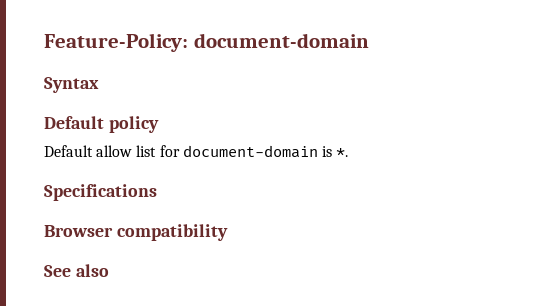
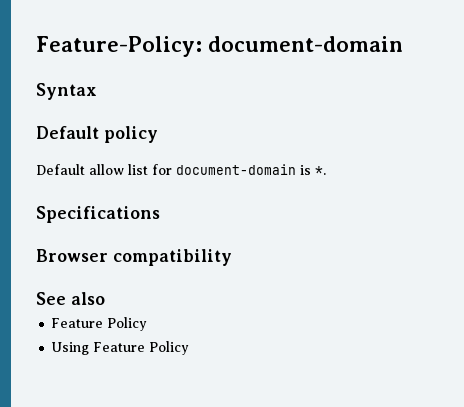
(109, 270) none -> [51,317,148,331] [51,341,190,355] // Feature Policy // Using Feature Policy

